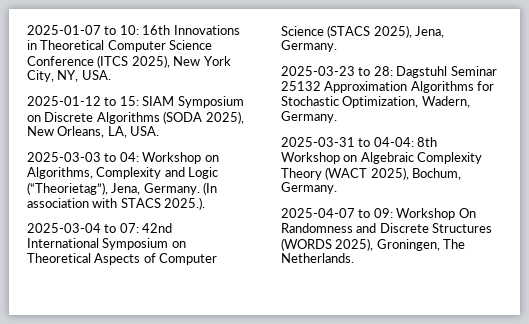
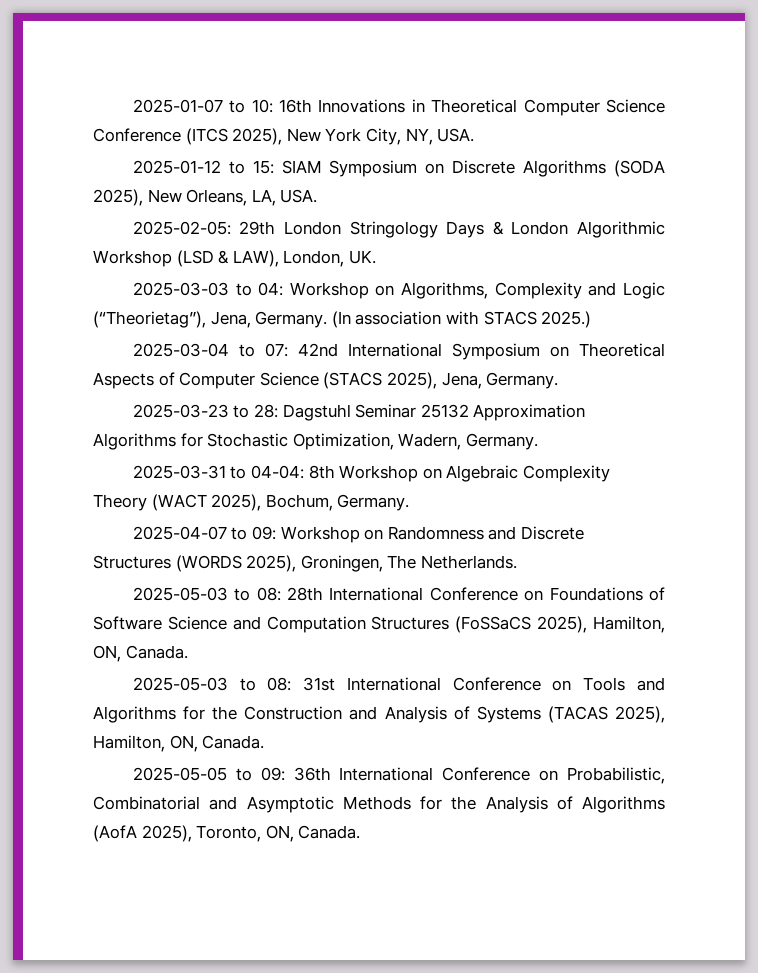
(160, 131) none -> [132,221,665,238] [93,250,376,267] // 2025-02-05: 29th London Stringology Days & London Algorithmic Workshop (LSD & LAW), London, UK.
[164,197,206,210] 2025.). -> [541,311,592,328] 2025.)
[458,208,476,218] On -> [364,529,384,540] on
(354, 258) none -> [132,587,665,601] [93,616,665,633] [93,645,188,662] [132,677,665,691] [93,706,665,723] [93,735,265,752] [132,767,665,784] [93,796,665,813] [93,825,361,842] // 2025-05-03 to 08: 28th International Conference on Foundations of Software Science and Computation Structures (FoSSaCS 2025), Hamilton, ON, Canada. // 2025-05-03 to 08: 31st International Conference on Tools and Algorithms for the Construction and Analysis of Systems (TACAS 2025), Hamilton, ON, Canada. // 2025-05-05 to 09: 36th International Conference on Probabilistic, Combinatorial and Asymptotic Methods for the Analysis of Algorithms (AofA 2025), Toronto, ON, Canada.

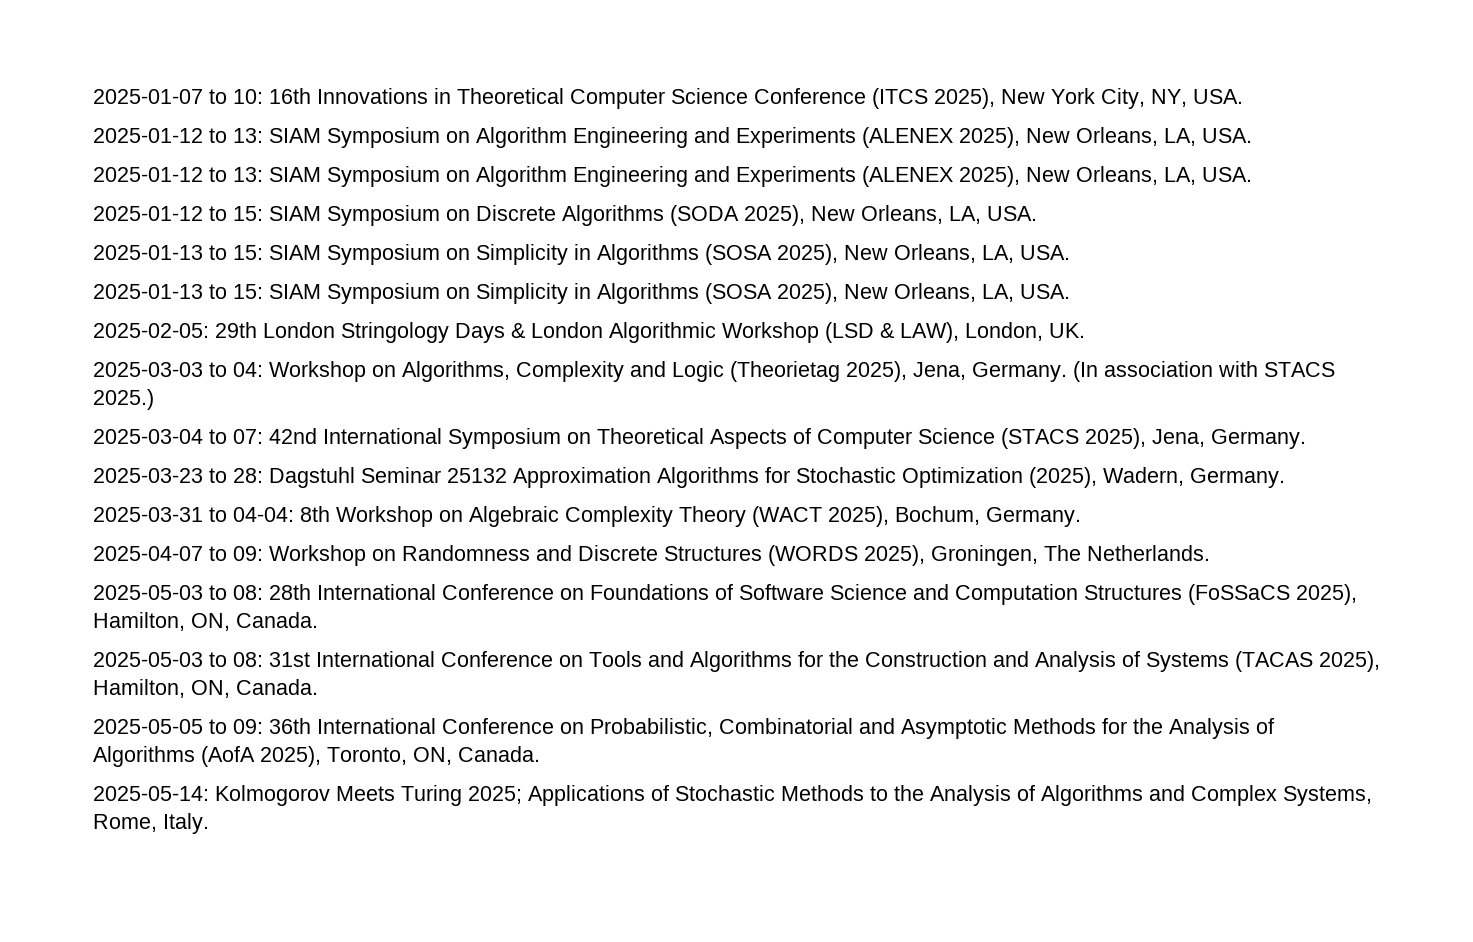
(475, 135) none -> [93,127,1252,148] [93,166,1252,187] // 2025-01-12 to 13: SIAM Symposium on Algorithm Engineering and Experiments (ALENEX 2025), New Orleans, LA, USA. // 2025-01-12 to 13: SIAM Symposium on Algorithm Engineering and Experiments (ALENEX 2025), New Orleans, LA, USA.
(318, 196) none -> [93,244,1070,265] [93,283,1070,304] // 2025-01-13 to 15: SIAM Symposium on Simplicity in Algorithms (SOSA 2025), New Orleans, LA, USA. // 2025-01-13 to 15: SIAM Symposium on Simplicity in Algorithms (SOSA 2025), New Orleans, LA, USA.
[93,311,206,328] (“Theorietag”), -> [730,361,907,382] (Theorietag 2025),
[292,433,394,450] Optimization, -> [902,467,1097,488] Optimization (2025),
(361, 832) none -> [93,785,1372,806] [93,813,209,834] // 2025-05-14: Kolmogorov Meets Turing 2025; Applications of Stochastic Methods to the Analysis of Algorithms and Complex Systems, Rome, Italy.

